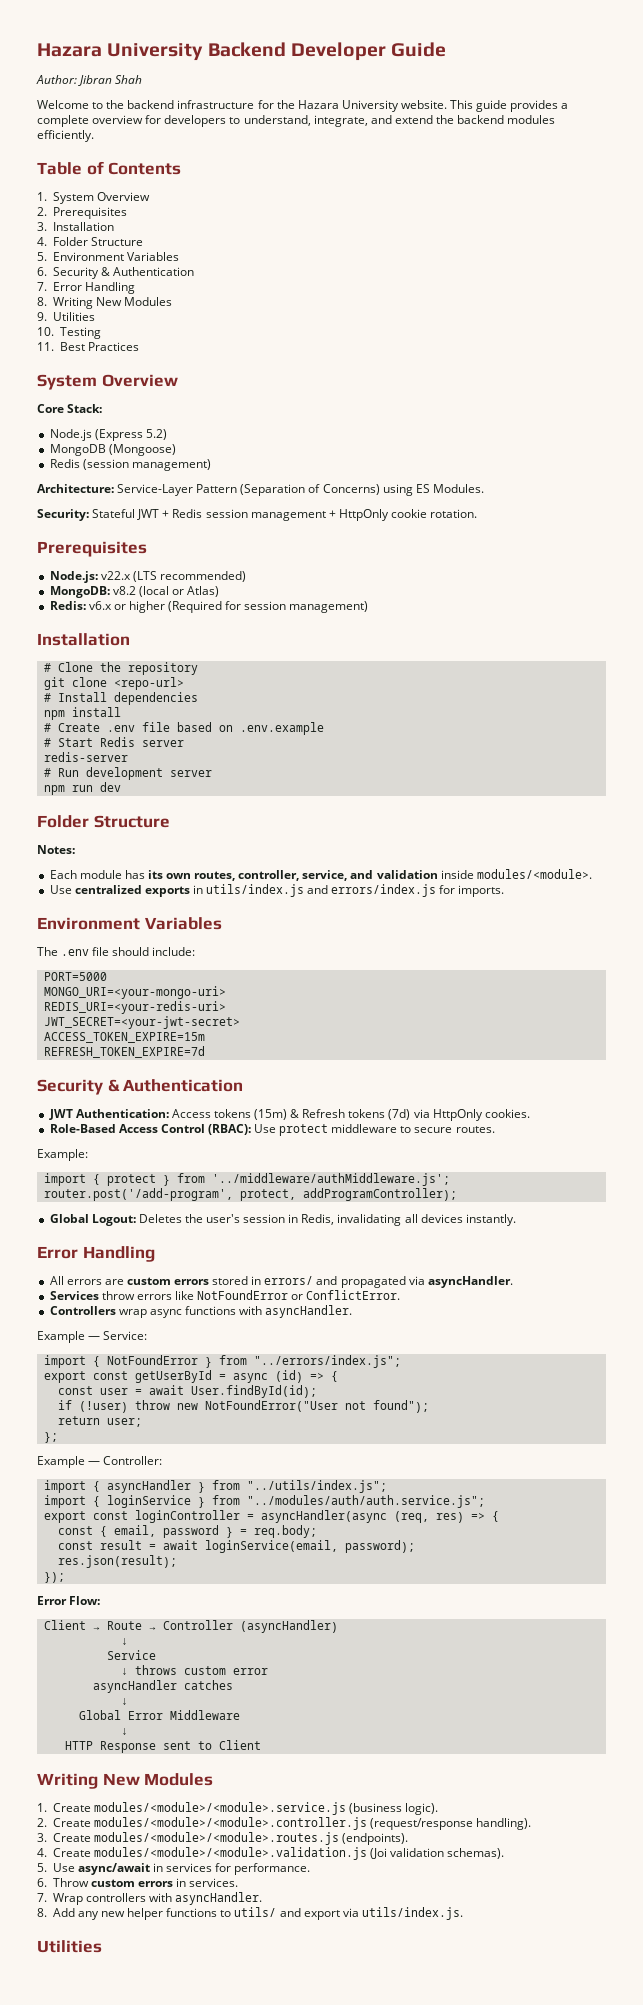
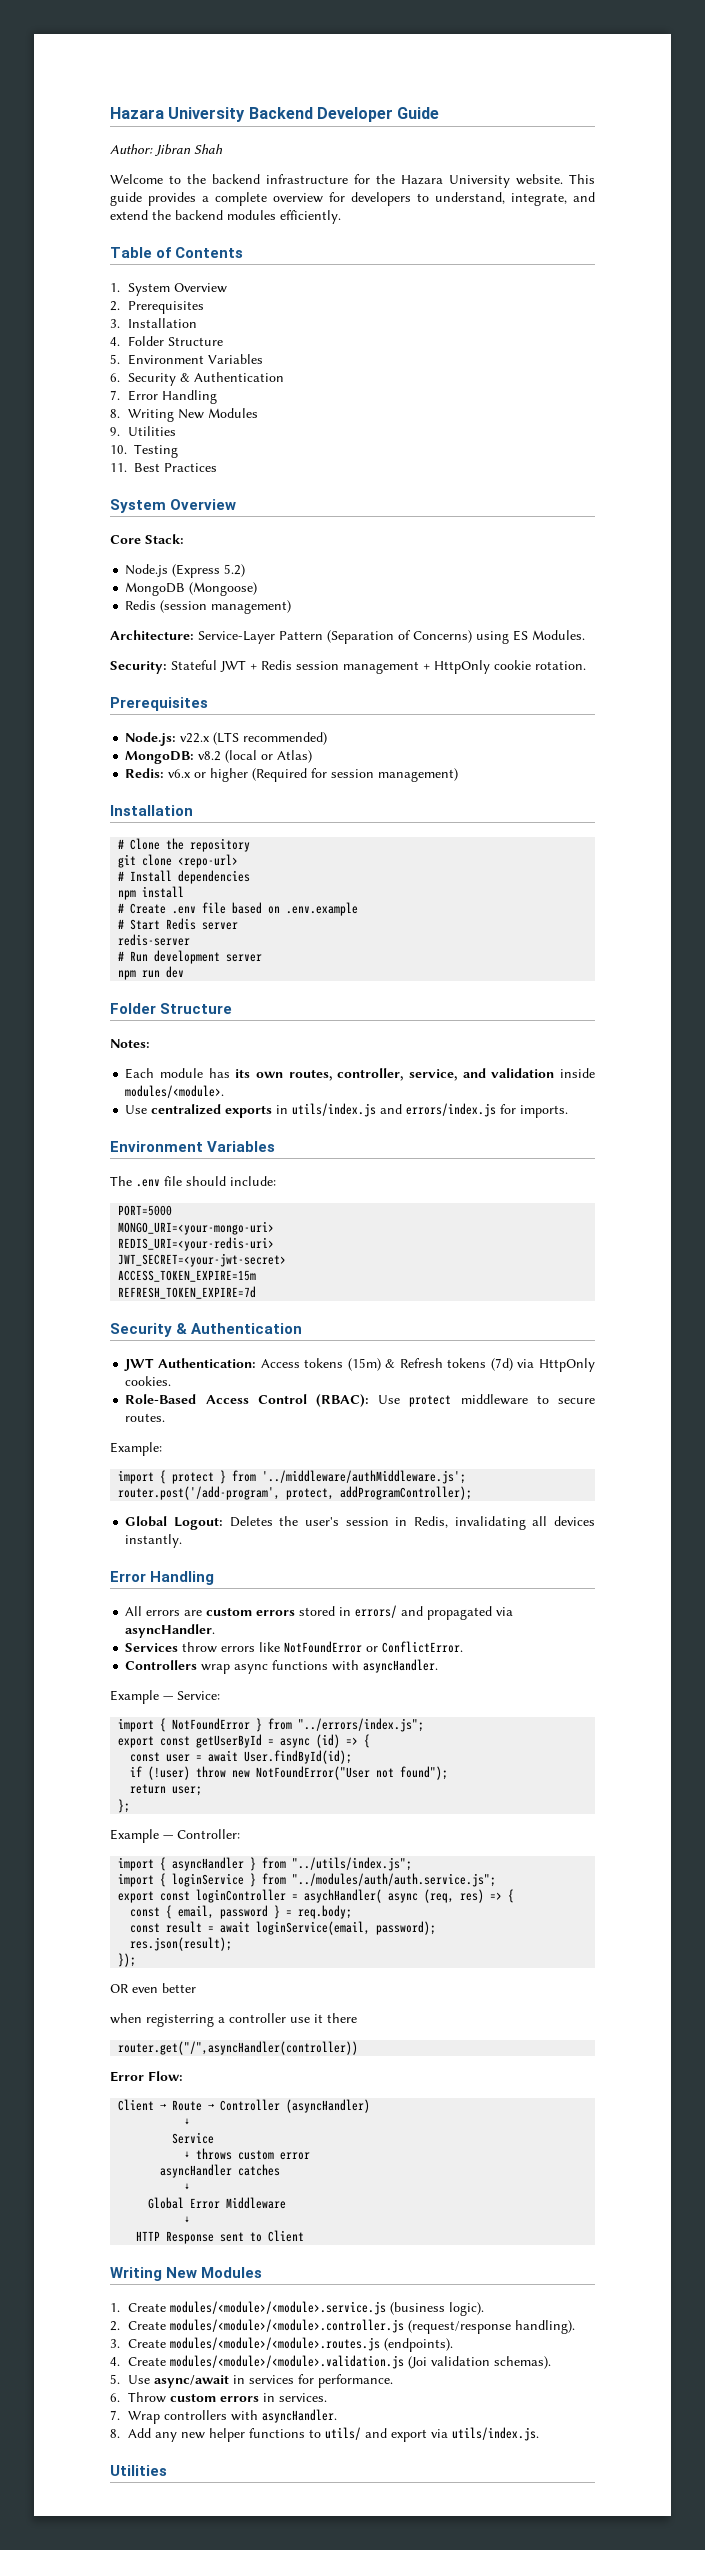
[260,1510,387,1523] asyncHandler(async -> [304,1889,419,1903] asychHandler( async
(65, 1577) none -> [110,1983,196,1993] [110,2013,357,2027] [118,2041,359,2055] // OR even better // when registerring a controller use it there // router.get("/",asyncHandler(controller))

